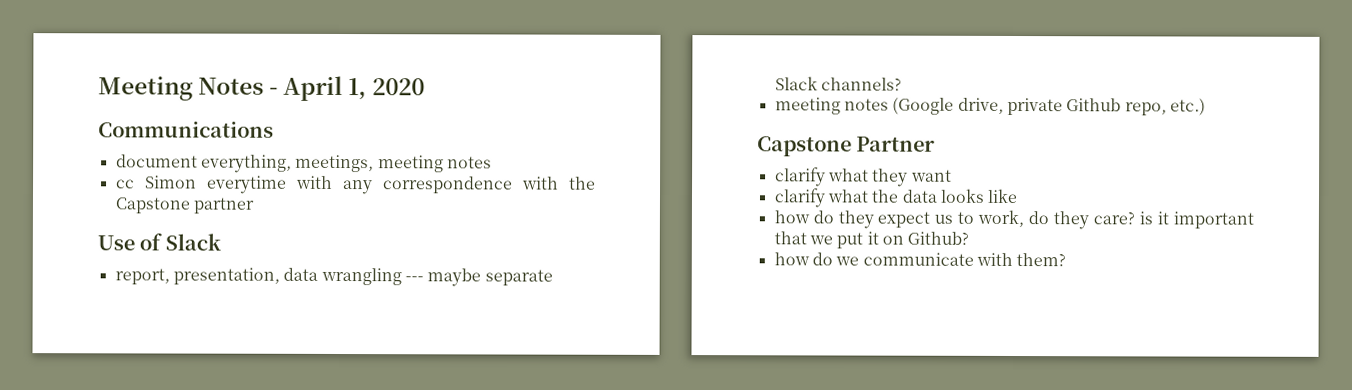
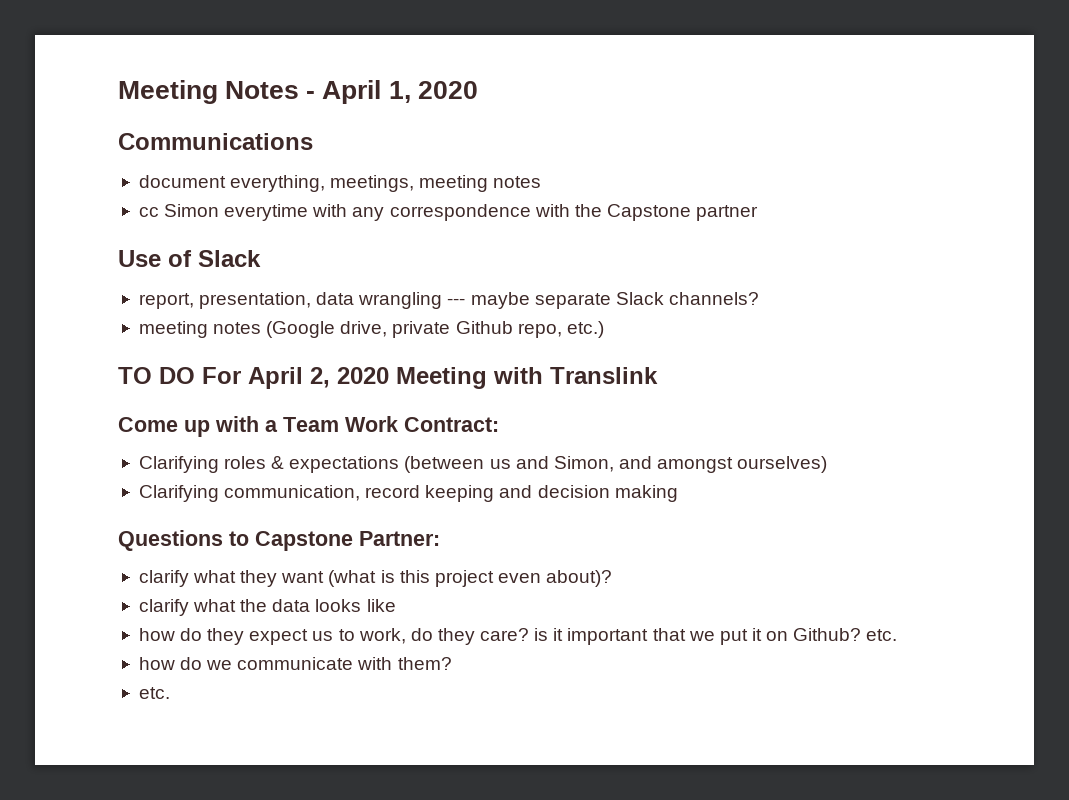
[757,136,936,157] [774,167,952,187] Capstone Partner // clarify what they want -> [118,367,658,389] [118,416,499,437] [138,456,828,473] [138,485,678,502] [118,530,440,551] [138,570,613,587] TO DO For April 2, 2020 Meeting with Translink // Come up with a Team Work Contract: // Clarifying roles & expectations (between us and Simon, and amongst ourselves) // Clarifying communication, record keeping and decision making // Questions to Capstone Partner: // clarify what they want (what is this project even about)?
(970, 238) none -> [866,629,898,641] etc.
(1067, 260) none -> [138,687,170,699] // etc.

